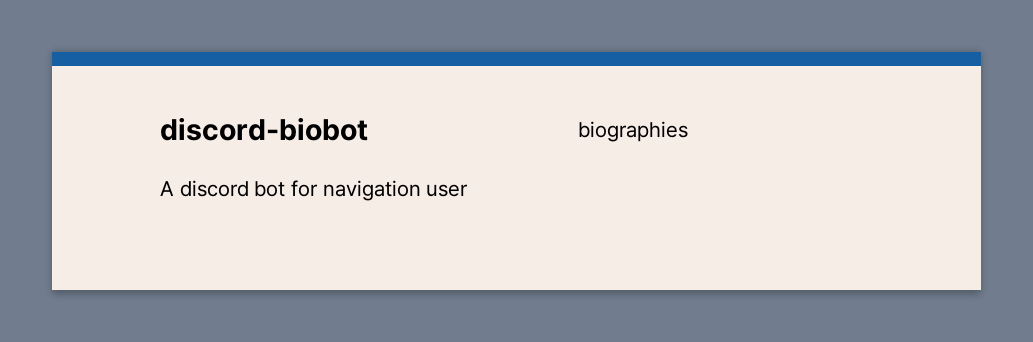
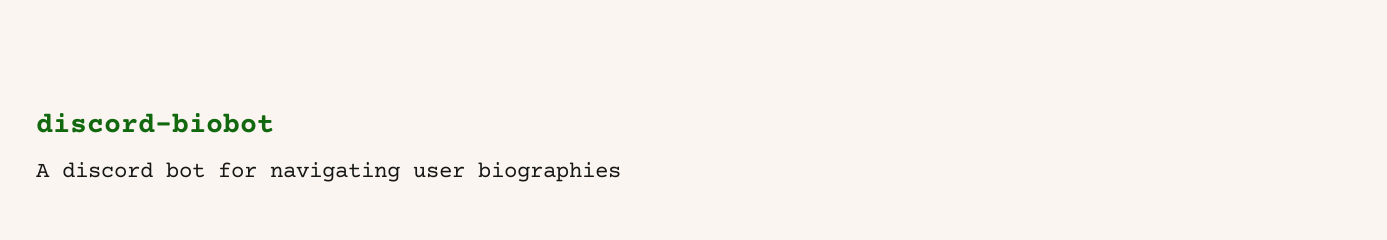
[322,180,421,201] navigation -> [270,162,400,182] navigating

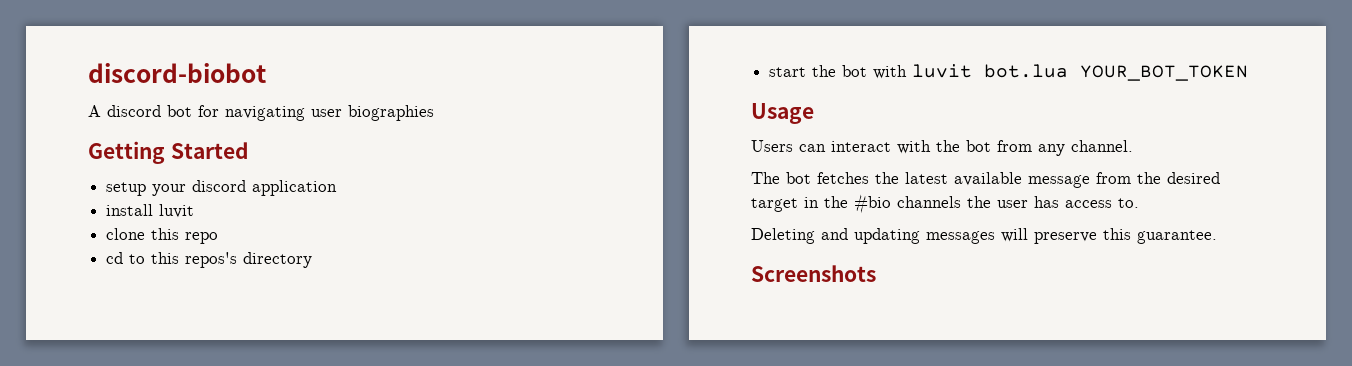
(621, 172) none -> [88,141,249,164] [106,180,338,196] [106,204,195,218] [106,228,219,244] [106,252,313,268] [769,64,1249,81] [751,103,814,124] [751,140,1133,156] [751,172,1220,188] [751,194,1139,214] [751,228,1217,244] [751,265,876,282] // Getting Started // setup your discord application // install luvit // clone this repo // cd to this repos's directory // start the bot with luvit bot.lua YOUR_BOT_TOKEN // Usage // Users can interact with the bot from any channel. // The bot fetches the latest available message from the desired target in the #bio channels the user has access to. // Deleting and updating messages will preserve this guarantee. // Screenshots

